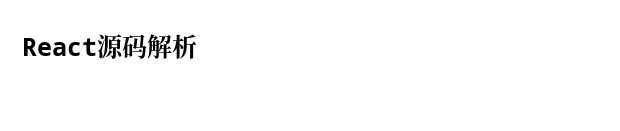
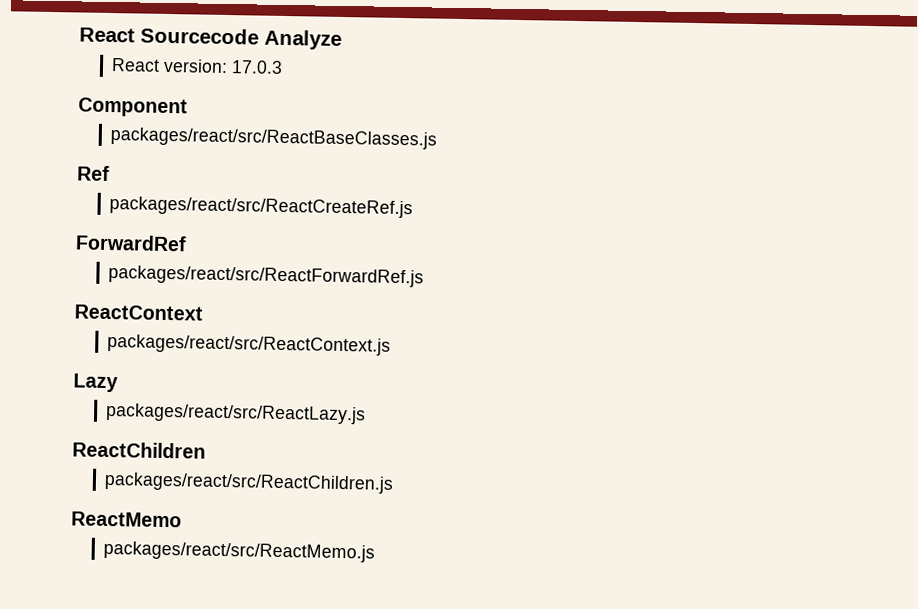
[22,34,197,59] React源码解析 -> [79,27,342,50] [111,58,284,74] [78,97,188,118] [110,127,438,150] [77,165,110,181] [109,196,414,219] [75,234,187,252] [108,265,425,288] [74,304,203,321] [107,333,392,356] [73,373,118,393] [105,402,367,425] [72,441,206,459] [104,471,395,494] [71,511,182,528] [103,540,376,563] React Sourcecode Analyze // React version: 17.0.3 // Component // packages/react/src/ReactBaseClasses.js // Ref // packages/react/src/ReactCreateRef.js // ForwardRef // packages/react/src/ReactForwardRef.js // ReactContext // packages/react/src/ReactContext.js // Lazy // packages/react/src/ReactLazy.js // ReactChildren // packages/react/src/ReactChildren.js // ReactMemo // packages/react/src/ReactMemo.js

